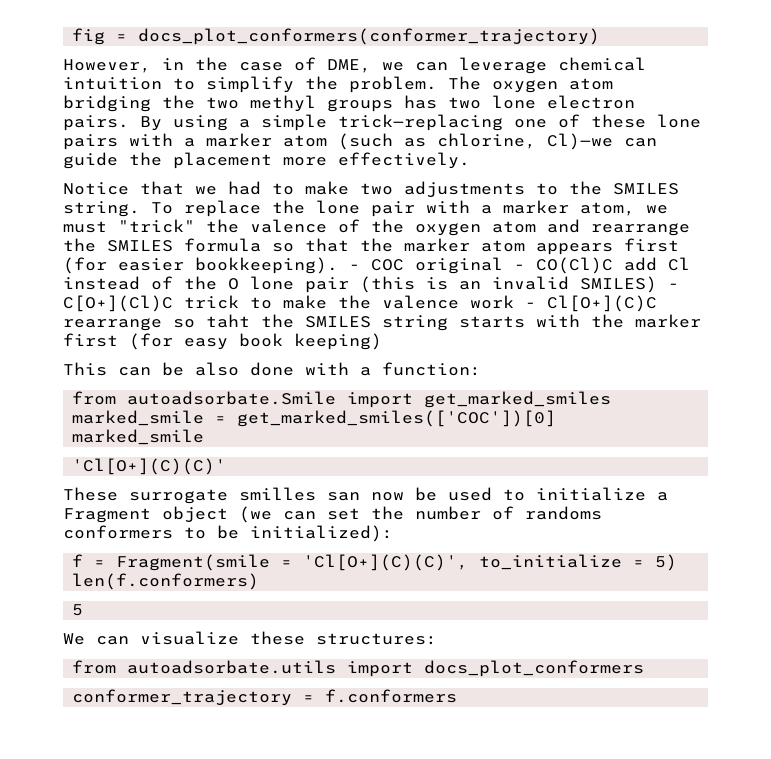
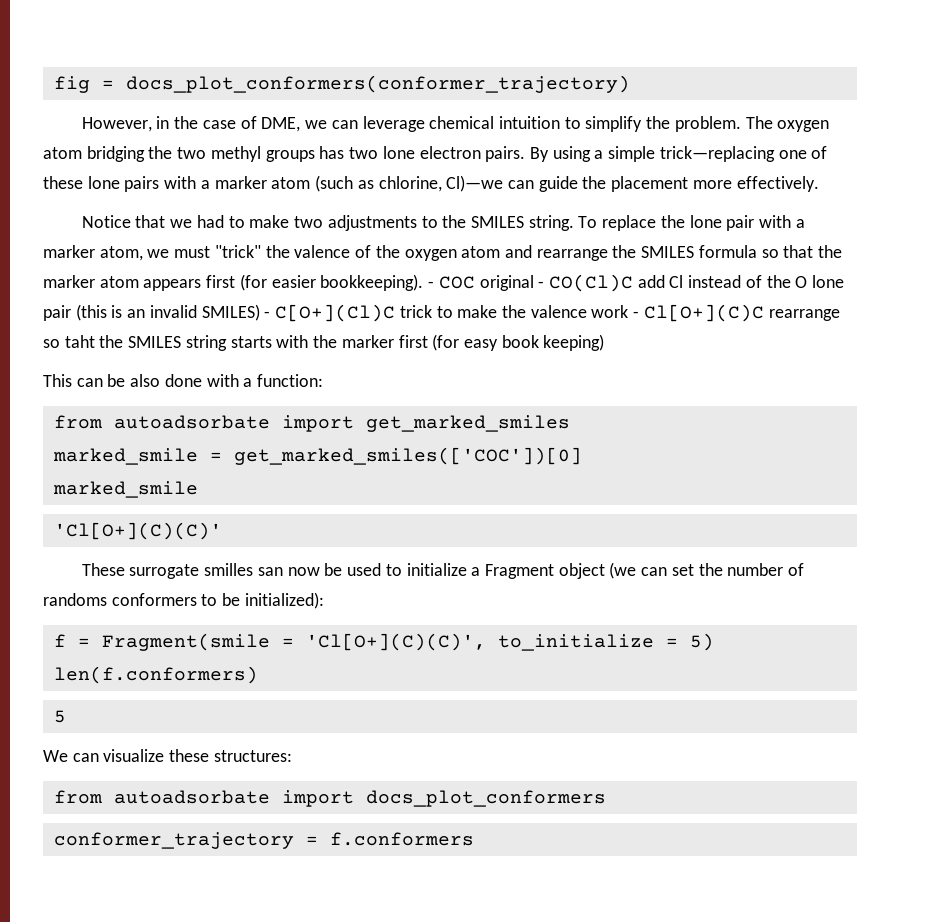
[127,391,337,405] autoadsorbate.Smile -> [113,415,270,429] autoadsorbate
[127,660,337,674] autoadsorbate.utils -> [113,790,270,804] autoadsorbate

